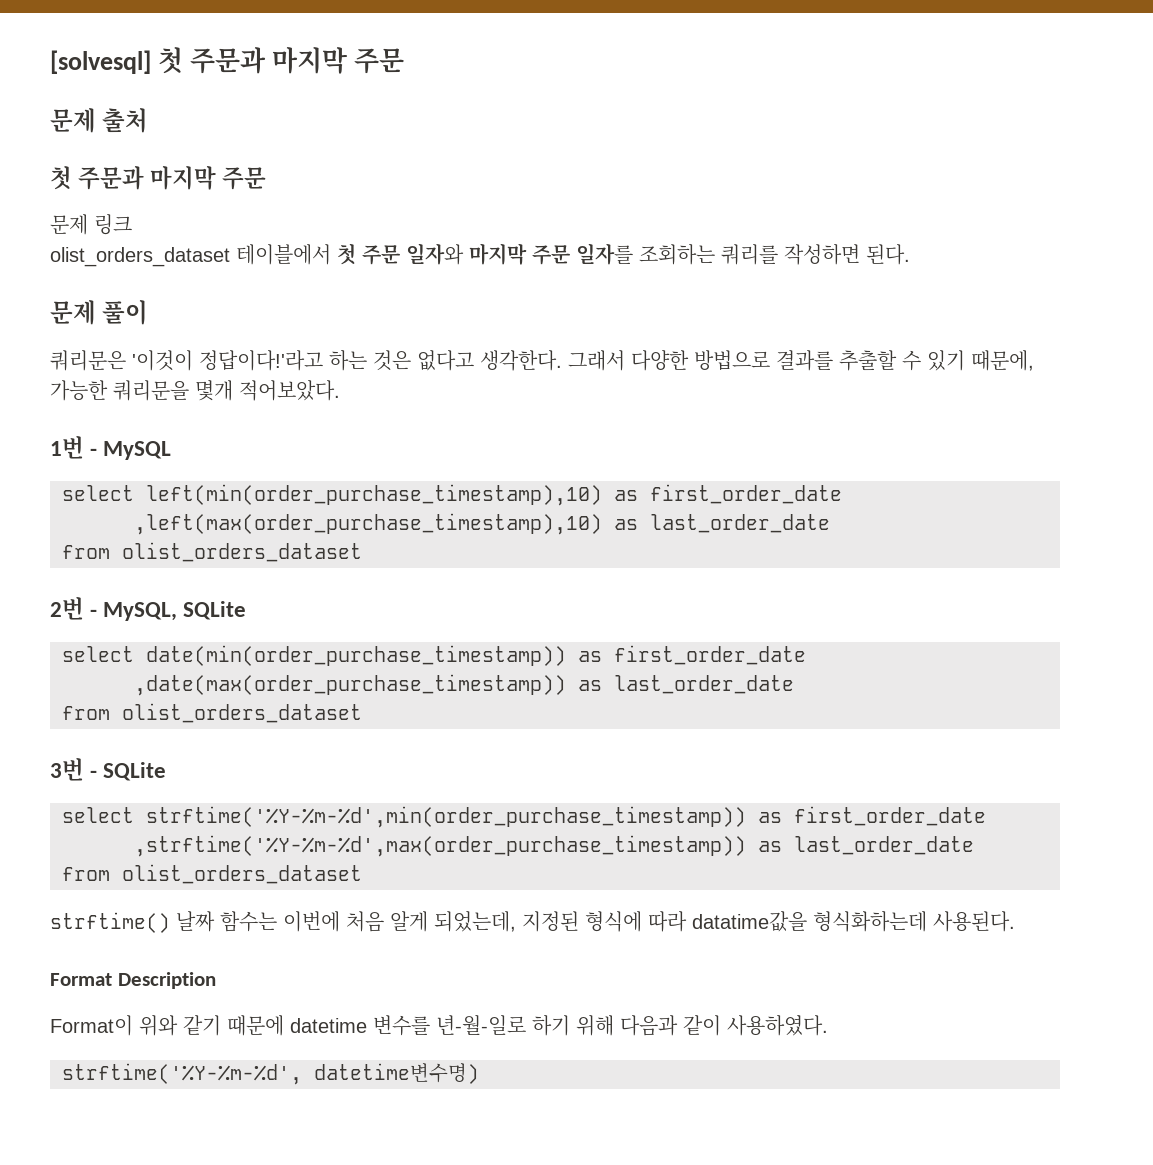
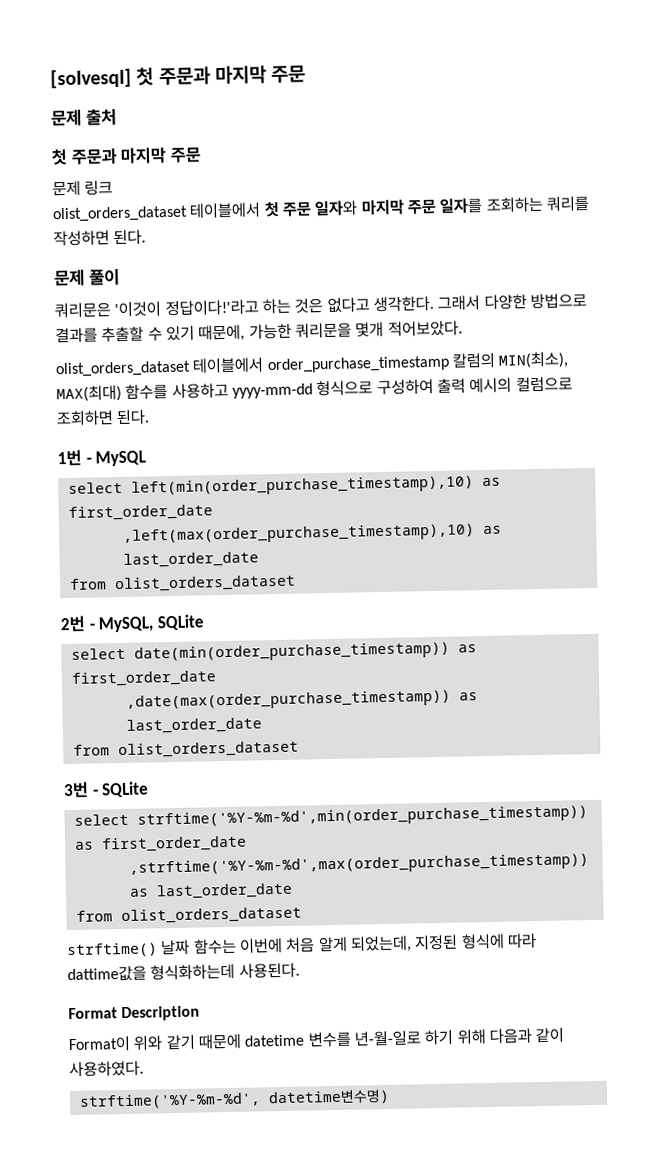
(340, 390) none -> [55,351,570,378] [56,376,573,403] [56,409,151,427] // olist_orders_dataset 테이블에서 order_purchase_timestamp 칼럼의 MIN(최소), MAX(최대) 함수를 사용하고 yyyy-mm-dd 형식으로 구성하여 출력 예시의 컬럼으로 조회하면 된다.
[692,911,807,932] datatime값을 -> [67,965,147,983] dattime값을

